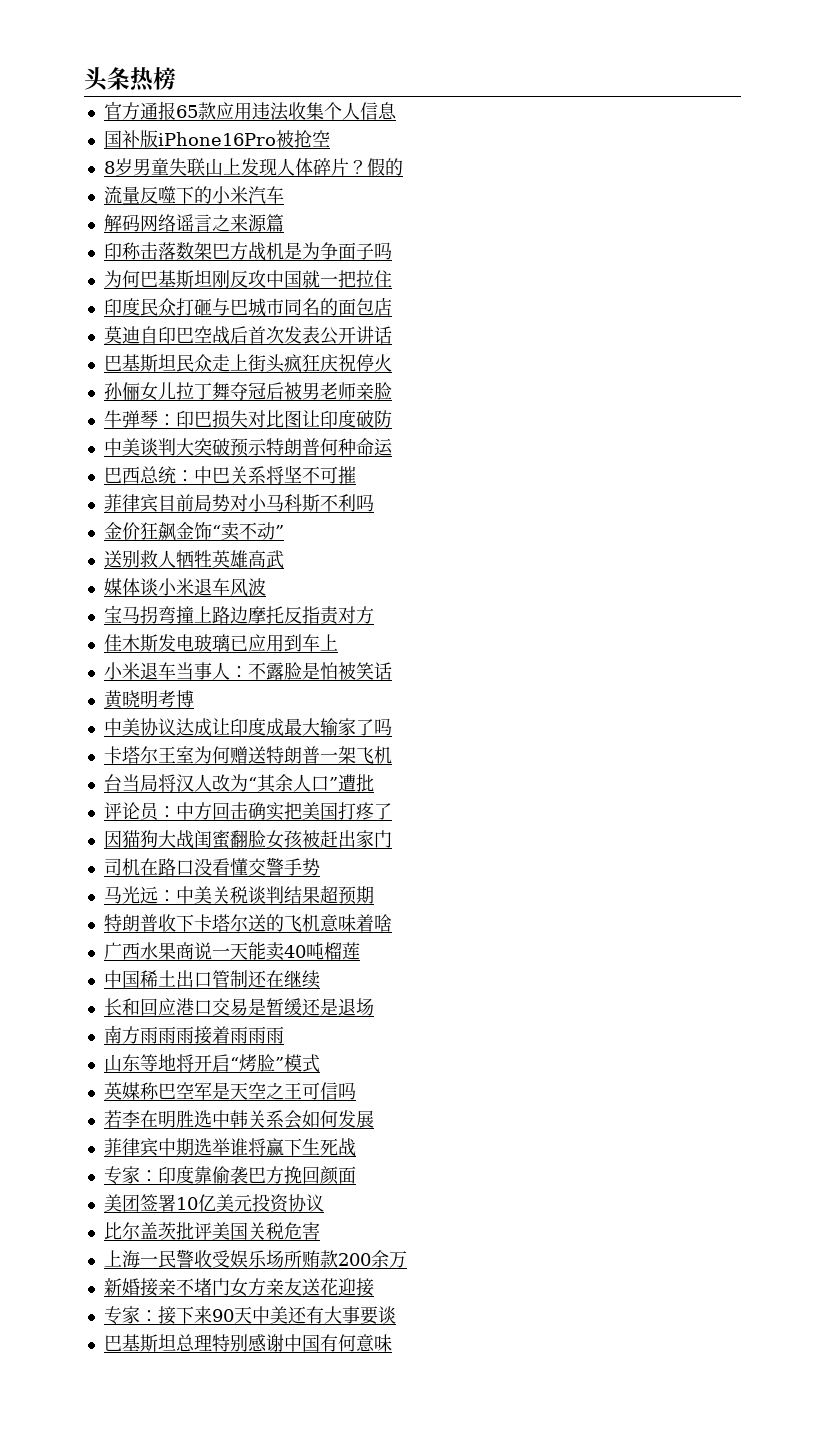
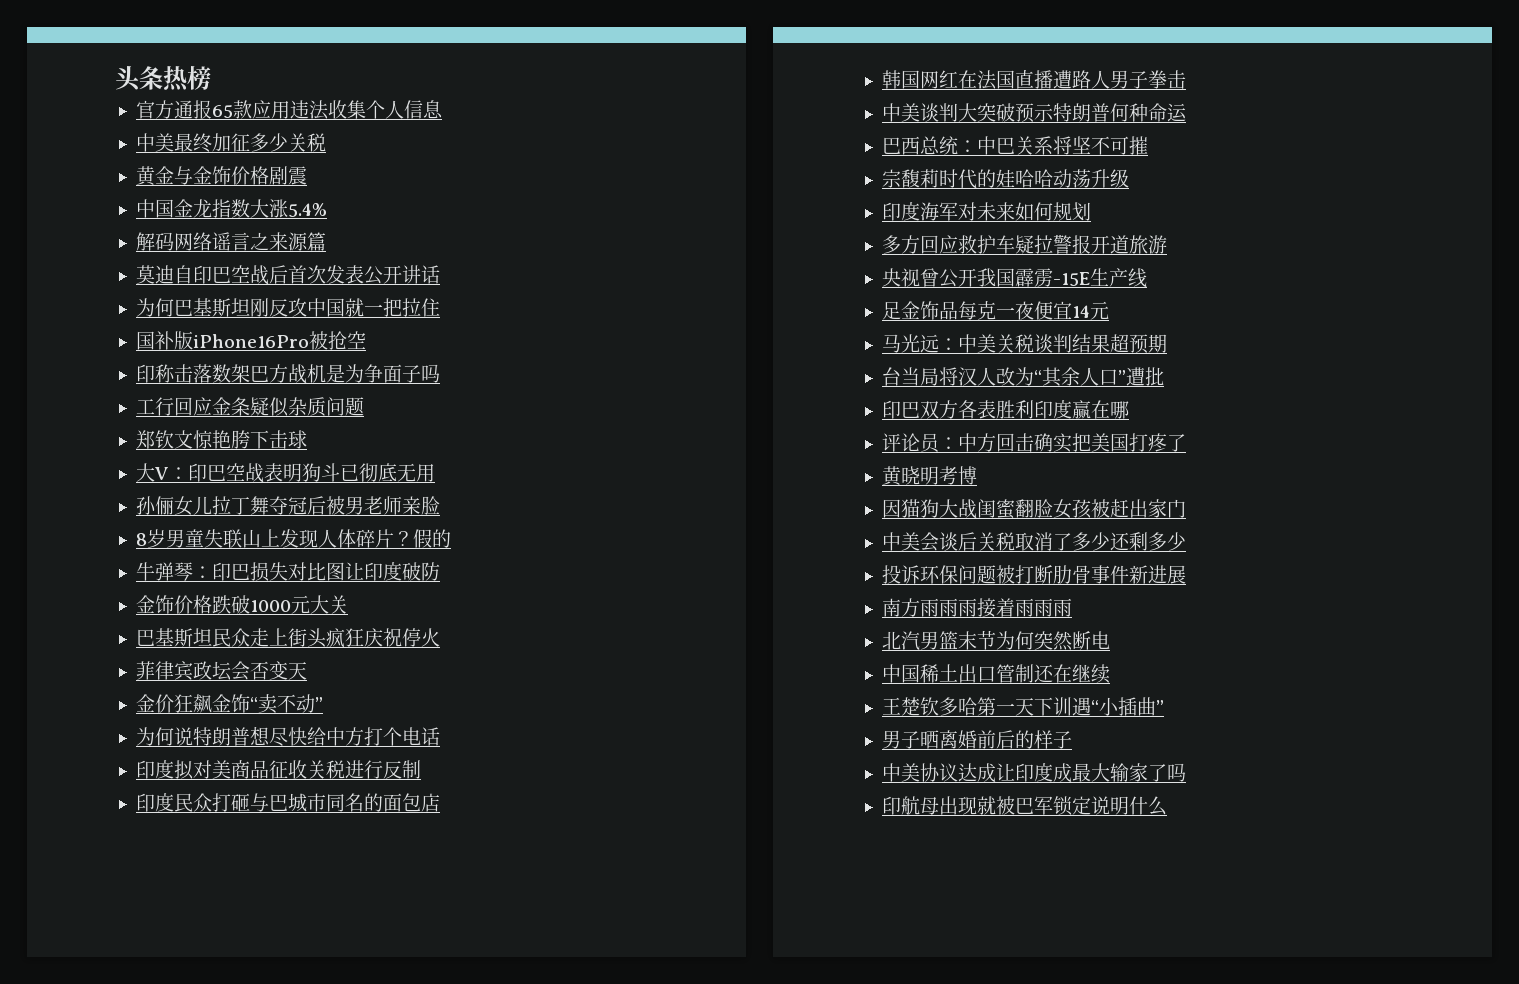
[103,130,330,148] 国补版iPhone16Pro被抢空 -> [135,133,326,153] [135,166,307,186] [135,199,327,218] [135,232,326,251] [135,265,440,285] [135,298,440,317] [135,331,366,350] [135,364,440,384] [135,397,364,417] [135,430,307,449] [135,463,435,483] [135,496,440,516] 中美最终加征多少关税 // 黄金与金饰价格剧震 // 中国金龙指数大涨5.4% // 解码网络谣言之来源篇 // 莫迪自印巴空战后首次发表公开讲话 // 为何巴基斯坦刚反攻中国就一把拉住 // 国补版iPhone16Pro被抢空 // 印称击落数架巴方战机是为争面子吗 // 工行回应金条疑似杂质问题 // 郑钦文惊艳胯下击球 // 大V：印巴空战表明狗斗已彻底无用 // 孙俪女儿拉丁舞夺冠后被男老师亲脸
[103,186,284,204] [103,214,284,232] [103,242,392,261] [103,270,392,288] 流量反噬下的小米汽车 // 解码网络谣言之来源篇 // 印称击落数架巴方战机是为争面子吗 // 为何巴基斯坦刚反攻中国就一把拉住 -> [135,562,440,582] [135,595,348,614] [135,628,440,648] [135,661,307,681] [135,694,323,714] [135,726,440,747] [135,760,421,780] 牛弹琴：印巴损失对比图让印度破防 // 金饰价格跌破1000元大关 // 巴基斯坦民众走上街头疯狂庆祝停火 // 菲律宾政坛会否变天 // 金价狂飙金饰“卖不动” // 为何说特朗普想尽快给中方打个电话 // 印度拟对美商品征收关税进行反制
[103,326,392,345] [103,354,392,373] [103,382,392,401] [103,410,392,429] 莫迪自印巴空战后首次发表公开讲话 // 巴基斯坦民众走上街头疯狂庆祝停火 // 孙俪女儿拉丁舞夺冠后被男老师亲脸 // 牛弹琴：印巴损失对比图让印度破防 -> [881,70,1186,90] 韩国网红在法国直播遭路人男子拳击
[103,494,374,513] [103,522,284,541] [103,550,284,569] [103,578,266,597] [103,605,374,625] [103,634,338,652] [103,662,392,680] [103,690,194,709] 菲律宾目前局势对小马科斯不利吗 // 金价狂飙金饰“卖不动” // 送别救人牺牲英雄高武 // 媒体谈小米退车风波 // 宝马拐弯撞上路边摩托反指责对方 // 佳木斯发电玻璃已应用到车上 // 小米退车当事人：不露脸是怕被笑话 // 黄晓明考博 -> [881,169,1129,189] [881,202,1091,221] [881,234,1167,254] [881,268,1147,288] [881,301,1109,320] [881,334,1167,354] [881,367,1164,387] [881,400,1129,419] [881,433,1186,453] [881,466,977,486] [881,499,1186,519] [881,532,1186,552] [881,565,1186,584] [881,598,1072,618] [881,630,1110,651] [881,664,1110,684] [881,697,1164,716] [881,730,1072,749] 宗馥莉时代的娃哈哈动荡升级 // 印度海军对未来如何规划 // 多方回应救护车疑拉警报开道旅游 // 央视曾公开我国霹雳-15E生产线 // 足金饰品每克一夜便宜14元 // 马光远：中美关税谈判结果超预期 // 台当局将汉人改为“其余人口”遭批 // 印巴双方各表胜利印度赢在哪 // 评论员：中方回击确实把美国打疼了 // 黄晓明考博 // 因猫狗大战闺蜜翻脸女孩被赶出家门 // 中美会谈后关税取消了多少还剩多少 // 投诉环保问题被打断肋骨事件新进展 // 南方雨雨雨接着雨雨雨 // 北汽男篮末节为何突然断电 // 中国稀土出口管制还在继续 // 王楚钦多哈第一天下训遇“小插曲” // 男子晒离婚前后的样子
[103,746,392,764] [103,774,374,793] [103,802,392,821] [103,830,392,849] [103,857,320,876] [103,885,374,905] [103,914,392,932] [103,942,360,961] [103,970,320,989] [103,998,374,1016] [103,1025,284,1045] [103,1054,320,1073] [103,1082,356,1100] [103,1110,374,1129] [103,1138,356,1157] [103,1166,356,1185] [103,1194,324,1213] [103,1222,320,1240] [103,1249,407,1268] [103,1278,374,1297] [103,1306,396,1325] [103,1334,392,1352] 卡塔尔王室为何赠送特朗普一架飞机 // 台当局将汉人改为“其余人口”遭批 // 评论员：中方回击确实把美国打疼了 // 因猫狗大战闺蜜翻脸女孩被赶出家门 // 司机在路口没看懂交警手势 // 马光远：中美关税谈判结果超预期 // 特朗普收下卡塔尔送的飞机意味着啥 // 广西水果商说一天能卖40吨榴莲 // 中国稀土出口管制还在继续 // 长和回应港口交易是暂缓还是退场 // 南方雨雨雨接着雨雨雨 // 山东等地将开启“烤脸”模式 // 英媒称巴空军是天空之王可信吗 // 若李在明胜选中韩关系会如何发展 // 菲律宾中期选举谁将赢下生死战 // 专家：印度靠偷袭巴方挽回颜面 // 美团签署10亿美元投资协议 // 比尔盖茨批评美国关税危害 // 上海一民警收受娱乐场所贿款200余万 // 新婚接亲不堵门女方亲友送花迎接 // 专家：接下来90天中美还有大事要谈 // 巴基斯坦总理特别感谢中国有何意味 -> [881,796,1167,816] 印航母出现就被巴军锁定说明什么

